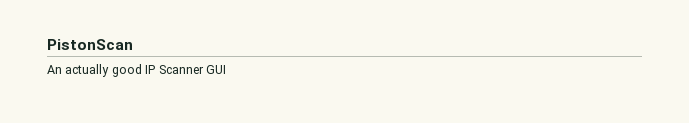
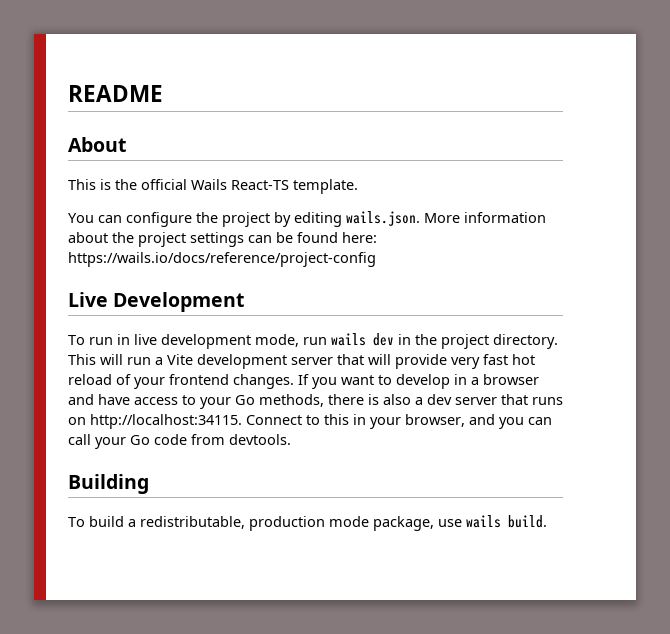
[47,39,133,50] [47,64,226,77] PistonScan // An actually good IP Scanner GUI -> [68,85,163,102] [68,137,126,152] [68,179,358,194] [68,211,546,227] [68,232,377,247] [68,252,376,267] [68,292,245,312] [68,333,558,349] [68,354,535,369] [68,374,539,389] [68,394,563,409] [68,414,552,429] [68,434,291,449] [68,474,149,494] [68,515,547,531] README // About // This is the official Wails React-TS template. // You can configure the project by editing wails.json. More information about the project settings can be found here: https://wails.io/docs/reference/project-config // Live Development // To run in live development mode, run wails dev in the project directory. This will run a Vite development server that will provide very fast hot reload of your frontend changes. If you want to develop in a browser and have access to your Go methods, there is also a dev server that runs on http://localhost:34115. Connect to this in your browser, and you can call your Go code from devtools. // Building // To build a redistributable, production mode package, use wails build.

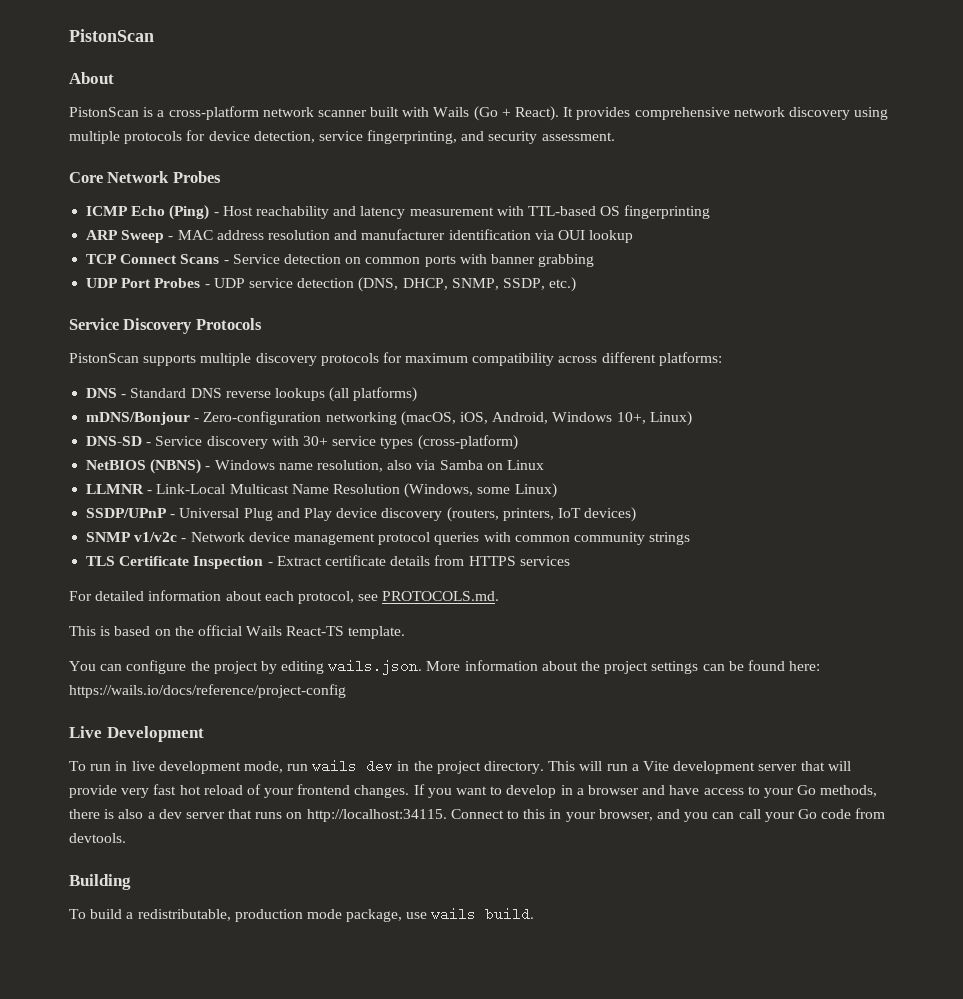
[68,85,163,102] README -> [69,29,154,42] PistonScan
(126, 144) none -> [69,106,889,121] [69,130,615,144] [69,171,221,183] [86,205,711,220] [86,229,634,243] [86,254,595,267] [86,277,577,292] [69,318,262,334] [69,352,722,366] [86,387,418,402] [86,411,692,426] [86,435,518,450] [86,459,544,474] [86,483,557,498] [86,507,637,522] [86,532,691,545] [86,555,570,569] [69,590,500,604] // PistonScan is a cross-platform network scanner built with Wails (Go + React). It provides comprehensive network discovery using multiple protocols for device detection, service fingerprinting, and security assessment. // Core Network Probes // ICMP Echo (Ping) - Host reachability and latency measurement with TTL-based OS fingerprinting // ARP Sweep - MAC address resolution and manufacturer identification via OUI lookup // TCP Connect Scans - Service detection on common ports with banner grabbing // UDP Port Probes - UDP service detection (DNS, DHCP, SNMP, SSDP, etc.) // Service Discovery Protocols // PistonScan supports multiple discovery protocols for maximum compatibility across different platforms: // DNS - Standard DNS reverse lookups (all platforms) // mDNS/Bonjour - Zero-configuration networking (macOS, iOS, Android, Windows 10+, Linux) // DNS-SD - Service discovery with 30+ service types (cross-platform) // NetBIOS (NBNS) - Windows name resolution, also via Samba on Linux // LLMNR - Link-Local Multicast Name Resolution (Windows, some Linux) // SSDP/UPnP - Universal Plug and Play device discovery (routers, printers, IoT devices) // SNMP v1/v2c - Network device management protocol queries with common community strings // TLS Certificate Inspection - Extract certificate details from HTTPS services // For detailed information about each protocol, see PROTOCOLS.md.
(111, 184) none -> [114,626,171,636] based on

